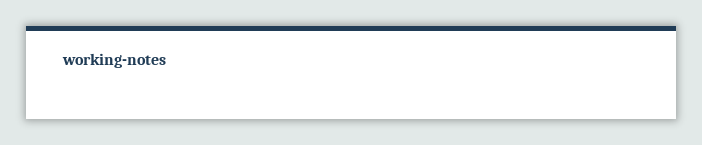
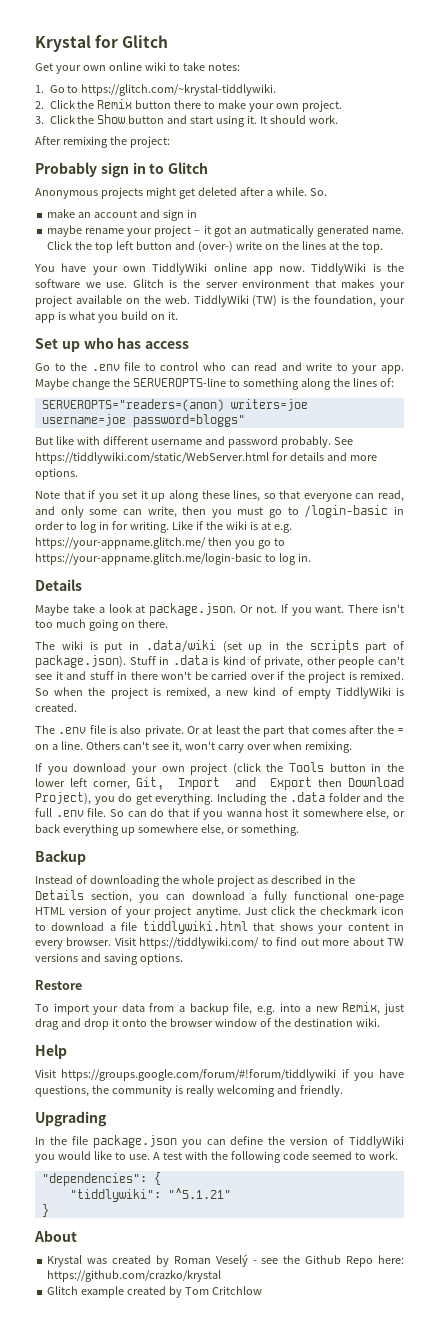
[62,53,166,68] working-notes -> [35,35,169,52] [35,62,240,74] [35,84,277,96] [35,99,343,112] [35,114,339,127] [35,136,170,148] [35,162,209,178] [35,187,327,199] [47,209,197,221] [47,225,404,237] [47,241,383,253] [34,263,405,275] [35,279,405,291] [35,295,405,307] [35,311,178,323] [35,337,190,352] [35,362,404,374] [35,378,394,390] [41,399,308,412] [41,414,245,427] [35,436,353,448] [35,452,377,464] [35,468,78,480] [35,490,404,502] [35,505,404,518] [35,521,292,533] [35,537,285,549] [35,553,311,565] [35,579,82,591] [35,603,404,616] [35,619,168,631] [35,640,404,653] [35,655,404,668] [35,671,404,683] [35,687,405,699] [35,703,77,712] [35,725,404,737] [35,741,352,753] [35,762,404,775] [35,777,404,790] [35,792,404,805] [35,808,406,820] [35,824,299,836] [35,850,86,865] [35,875,355,887] [35,890,404,903] [35,906,404,918] [35,921,405,934] [35,937,405,949] [35,953,183,965] [35,980,82,990] [35,1002,405,1015] [35,1018,380,1030] [35,1044,67,1059] [35,1069,404,1081] [35,1085,343,1097] [35,1111,107,1127] [35,1135,404,1148] [35,1151,398,1163] [41,1172,161,1186] [69,1188,231,1202] [41,1204,49,1217] [34,1230,77,1242] [47,1254,404,1267] [47,1270,222,1282] [47,1286,262,1298] Krystal for Glitch // Get your own online wiki to take notes: // 1. Go to https://glitch.com/~krystal-tiddlywiki. // 2. Click the Remix button there to make your own project. // 3. Click the Show button and start using it. It should work. // After remixing the project: // Probably sign in to Glitch // Anonymous projects might get deleted after a while. So. // make an account and sign in // maybe rename your project – it got an autmatically generated name. Click the top left button and (over-) write on the lines at the top. // You have your own TiddlyWiki online app now. TiddlyWiki is the software we use. Glitch is the server environment that makes your project available on the web. TiddlyWiki (TW) is the foundation, your app is what you build on it. // Set up who has access // Go to the .env file to control who can read and write to your app. Maybe change the SERVEROPTS-line to something along the lines of: // SERVEROPTS="readers=(anon) writers=joe username=joe password=bloggs" // But like with different username and password probably. See https://tiddlywiki.com/static/WebServer.html for details and more options. // Note that if you set it up along these lines, so that everyone can read, and only some can write, then you must go to /login-basic in order to log in for writing. Like if the wiki is at e.g. https://your-appname.glitch.me/ then you go to https://your-appname.glitch.me/login-basic to log in. // Details // Maybe take a look at package.json. Or not. If you want. There isn't too much going on there. // The wiki is put in .data/wiki (set up in the scripts part of package.json). Stuff in .data is kind of private, other people can't see it and stuff in there won't be carried over if the project is remixed. So when the project is remixed, a new kind of empty TiddlyWiki is created. // The .env file is also private. Or at least the part that comes after the = on a line. Others can't see it, won't carry over when remixing. // If you download your own project (click the Tools button in the lower left corner, Git, Import and Export then Download Project), you do get everything. Including the .data folder and the full .env file. So can do that if you wanna host it somewhere else, or back everything up somewhere else, or something. // Backup // Instead of downloading the whole project as described in the Details section, you can download a fully functional one-page HTML version of your project anytime. Just click the checkmark icon to download a file tiddlywiki.html that shows your content in every browser. Visit https://tiddlywiki.com/ to find out more about TW versions and saving options. // Restore // To import your data from a backup file, e.g. into a new Remix, just drag and drop it onto the browser window of the destination wiki. // Help // Visit https://groups.google.com/forum/#!forum/tiddlywiki if you have questions, the community is really welcoming and friendly. // Upgrading // In the file package.json you can define the version of TiddlyWiki you would like to use. A test with the following code seemed to work. // "dependencies": { // "tiddlywiki": "^5.1.21" // } // About // Krystal was created by Roman Veselý - see the Github Repo here: https://github.com/crazko/krystal // Glitch example created by Tom Critchlow

